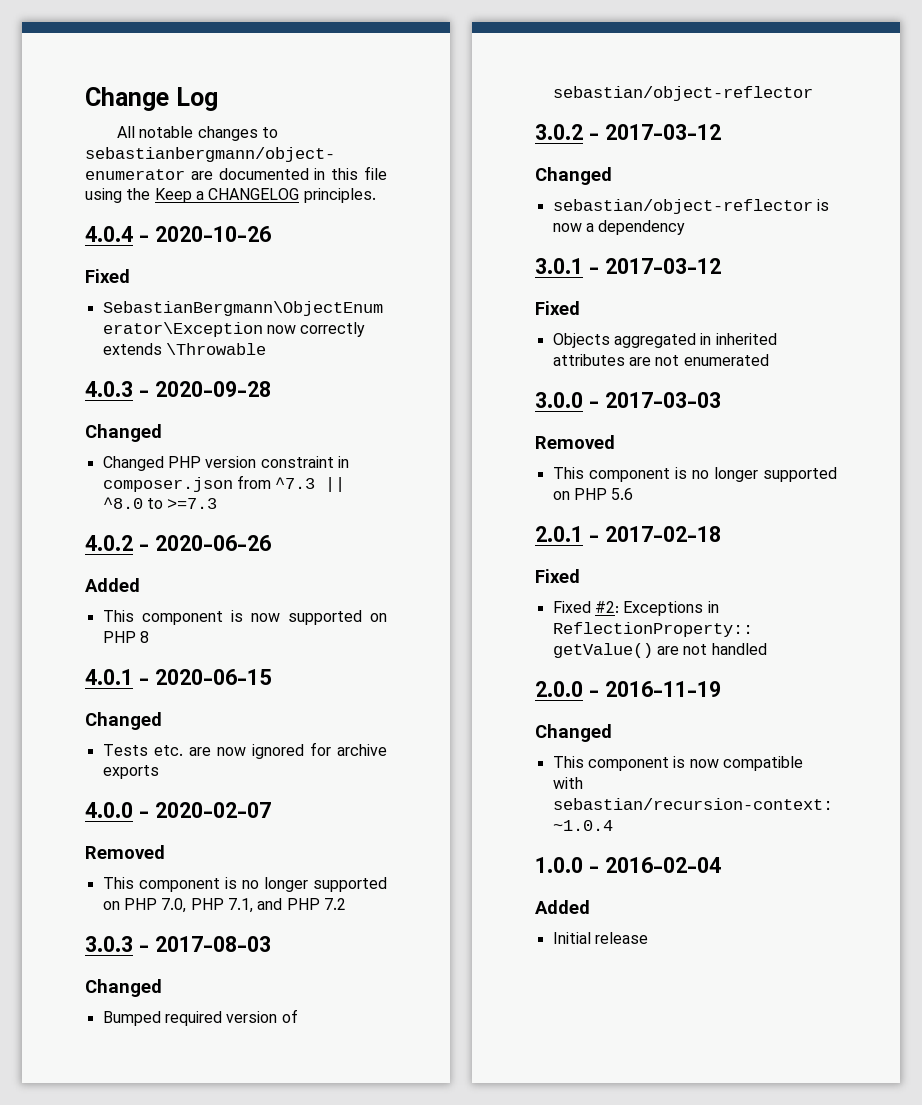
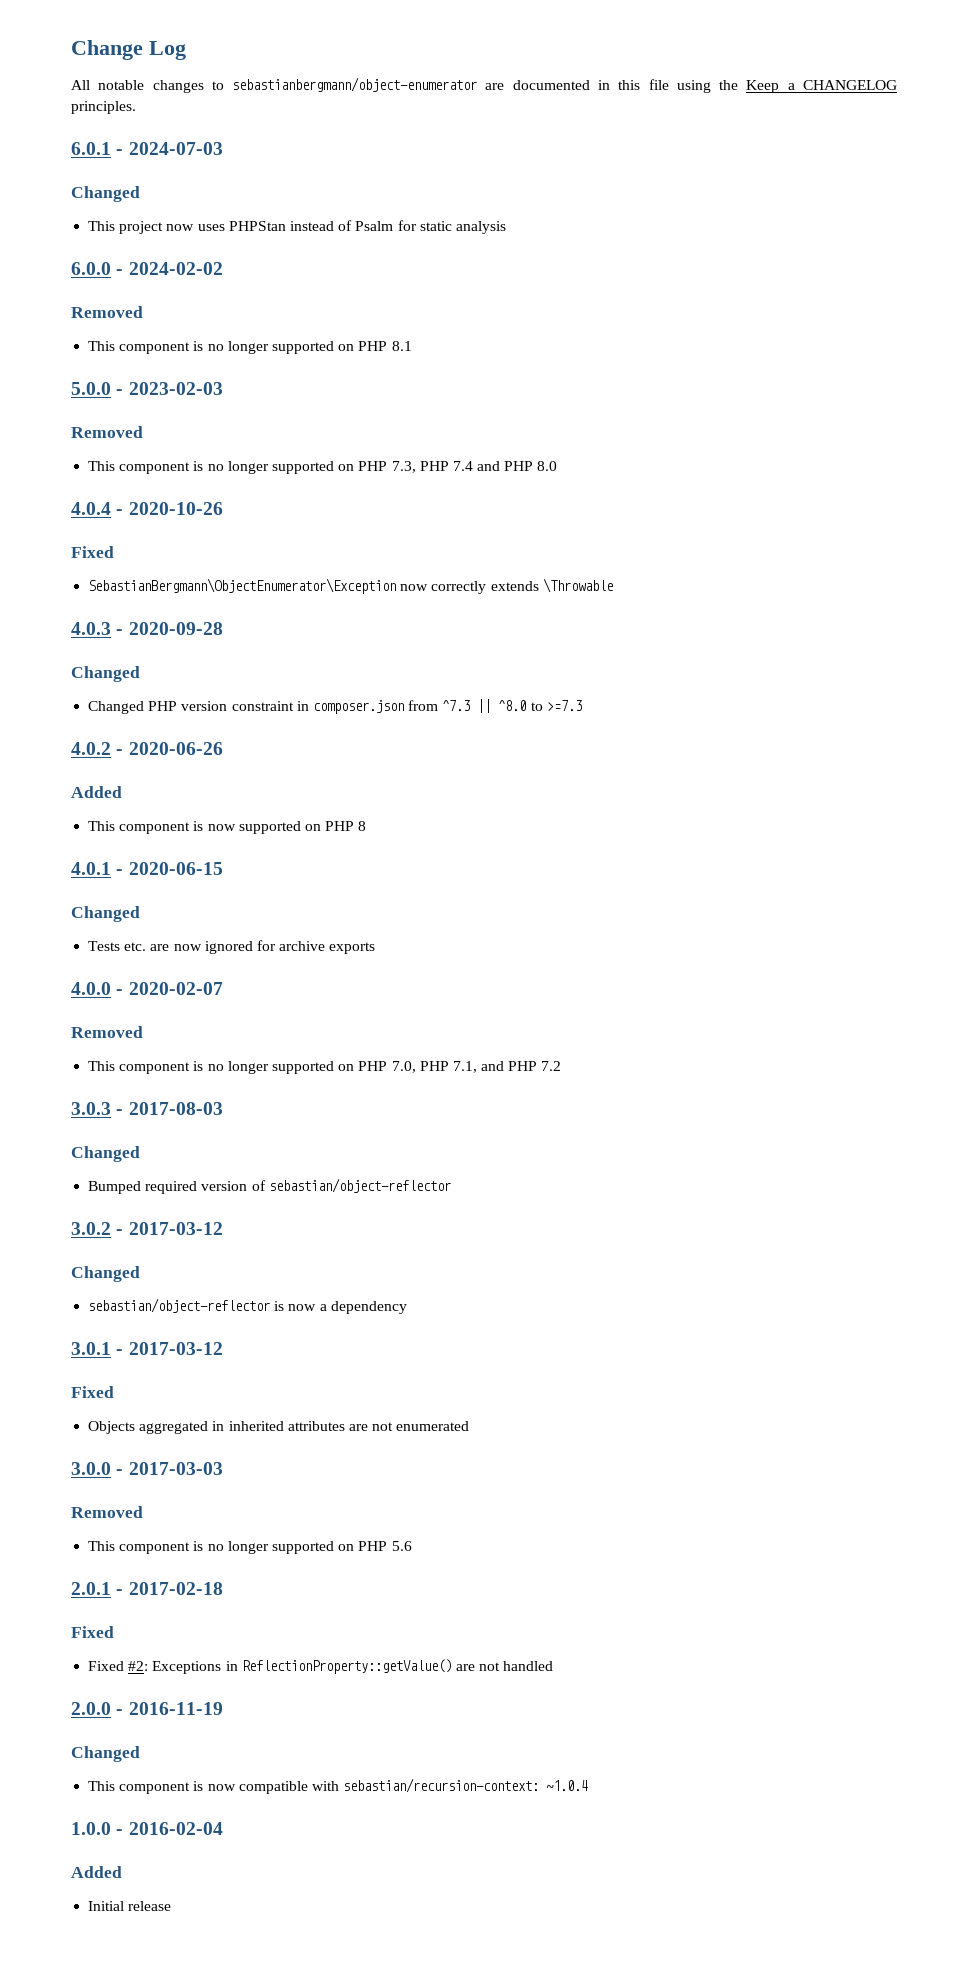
(376, 195) none -> [71,142,223,155] [71,186,140,202] [88,220,506,234] [71,262,223,275] [71,306,143,318] [88,341,412,354] [71,382,223,395] [71,426,143,438] [88,461,558,474] // 6.0.1 - 2024-07-03 // Changed // This project now uses PHPStan instead of Psalm for static analysis // 6.0.0 - 2024-02-02 // Removed // This component is no longer supported on PHP 8.1 // 5.0.0 - 2023-02-03 // Removed // This component is no longer supported on PHP 7.3, PHP 7.4 and PHP 8.0

